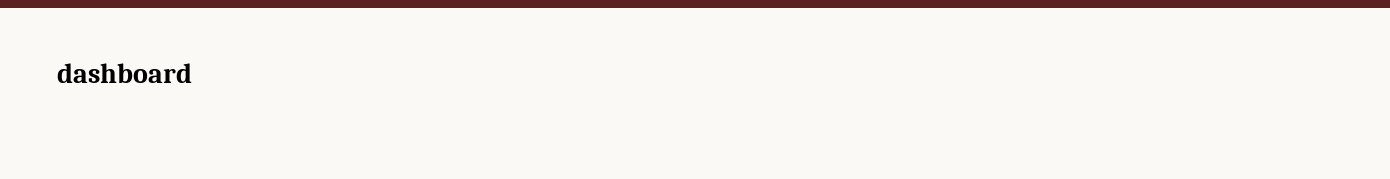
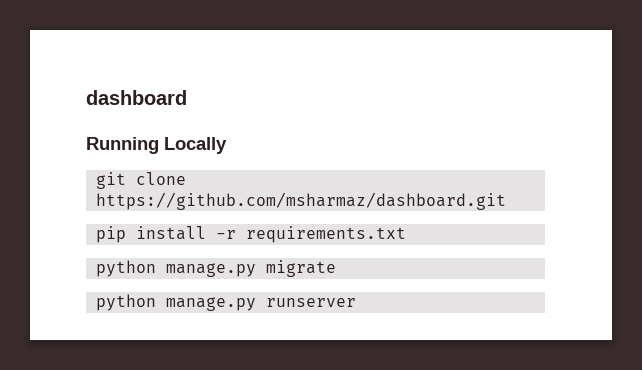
(192, 73) none -> [86,137,227,154] [95,172,186,189] [95,192,506,210] [95,226,406,243] [95,260,336,277] [95,294,356,311] // Running Locally // git clone https://github.com/msharmaz/dashboard.git // pip install -r requirements.txt // python manage.py migrate // python manage.py runserver

